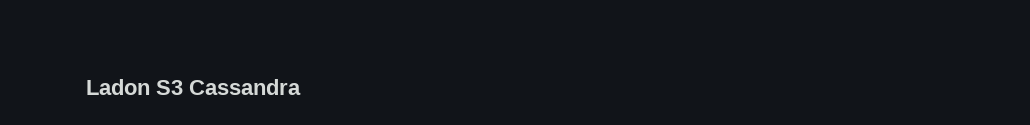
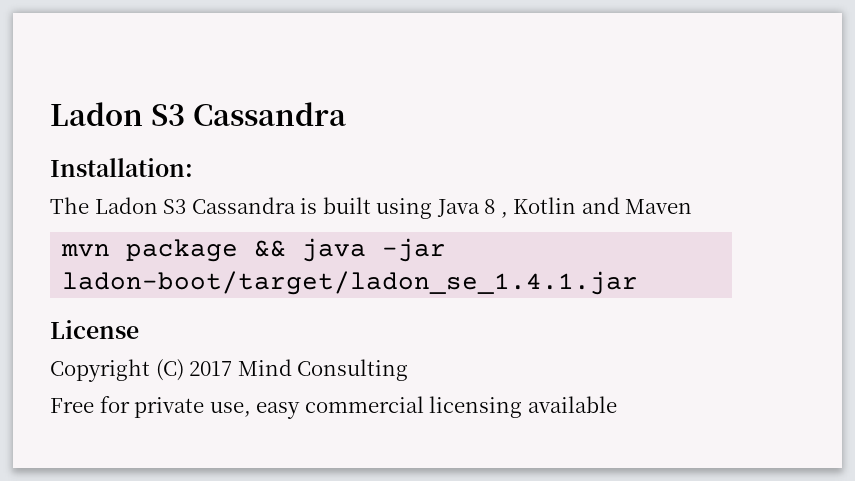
[86,79,301,95] Ladon S3 Cassandra -> [50,102,346,126] [50,158,193,177] [50,197,693,219] [61,238,447,262] [62,271,639,295] [50,320,139,339] [50,359,409,382] [50,396,617,419] Ladon S3 Cassandra // Installation: // The Ladon S3 Cassandra is built using Java 8 , Kotlin and Maven // mvn package && java -jar ladon-boot/target/ladon_se_1.4.1.jar // License // Copyright (C) 2017 Mind Consulting // Free for private use, easy commercial licensing available

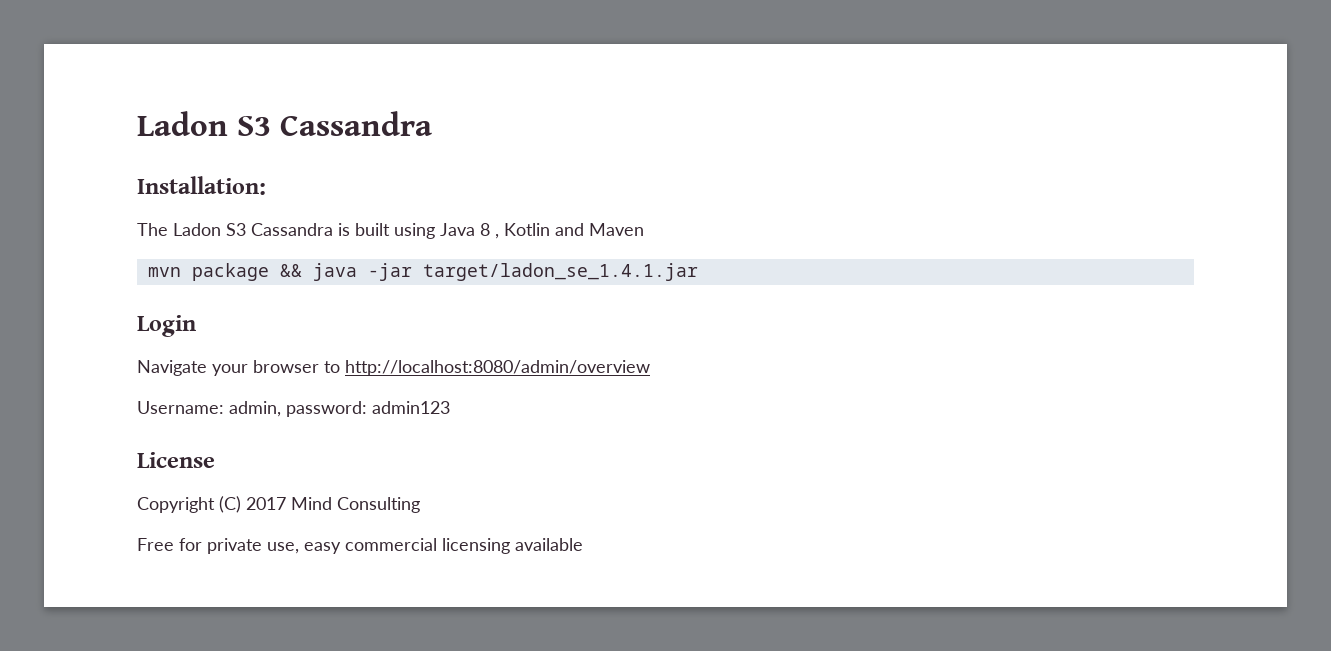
[62,271,639,295] ladon-boot/target/ladon_se_1.4.1.jar -> [422,263,698,281] [137,315,196,337] [137,360,650,376] [137,401,450,417] target/ladon_se_1.4.1.jar // Login // Navigate your browser to http://localhost:8080/admin/overview // Username: admin, password: admin123

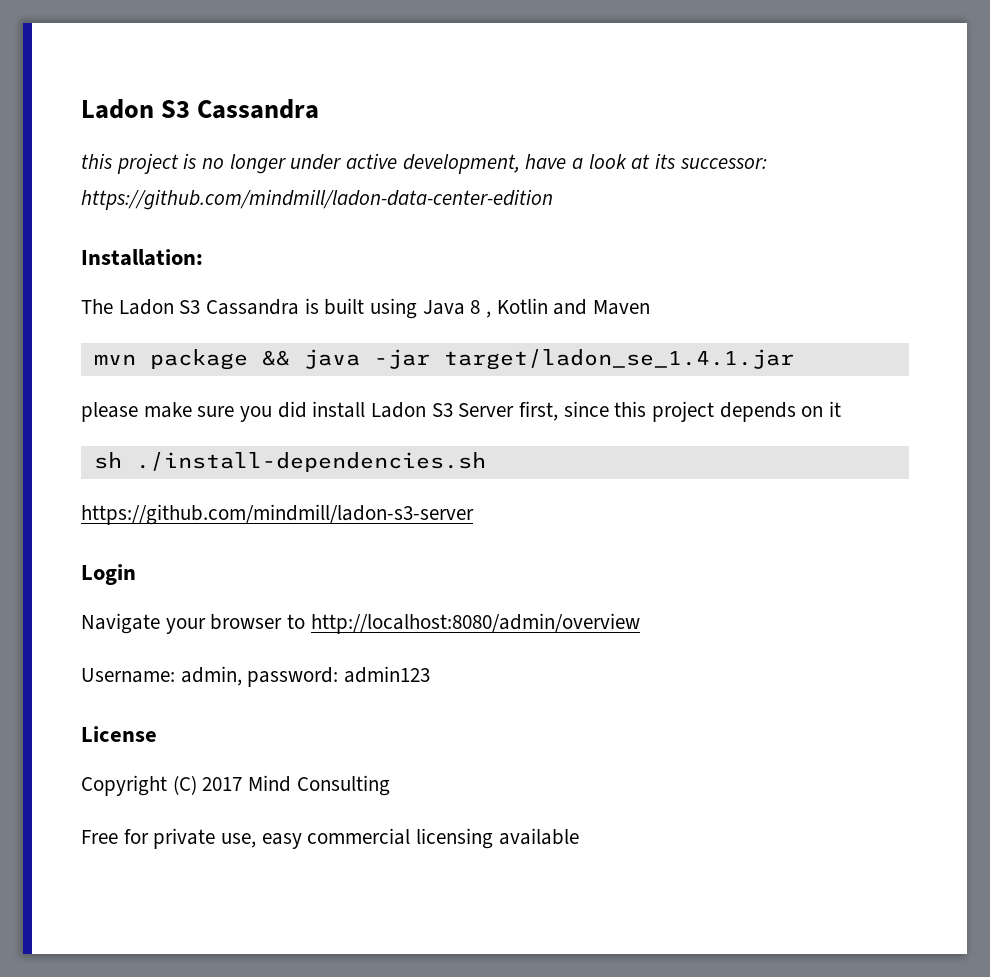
[137,111,432,136] Ladon S3 Cassandra -> [81,99,320,119] [81,153,767,174] [81,189,553,210] Ladon S3 Cassandra // this project is no longer under active development, have a look at its successor: https://github.com/mindmill/ladon-data-center-edition
(698, 272) none -> [81,401,842,422] [93,452,486,472] [81,504,474,525] // please make sure you did install Ladon S3 Server first, since this project depends on it // sh ./install-dependencies.sh // https://github.com/mindmill/ladon-s3-server

